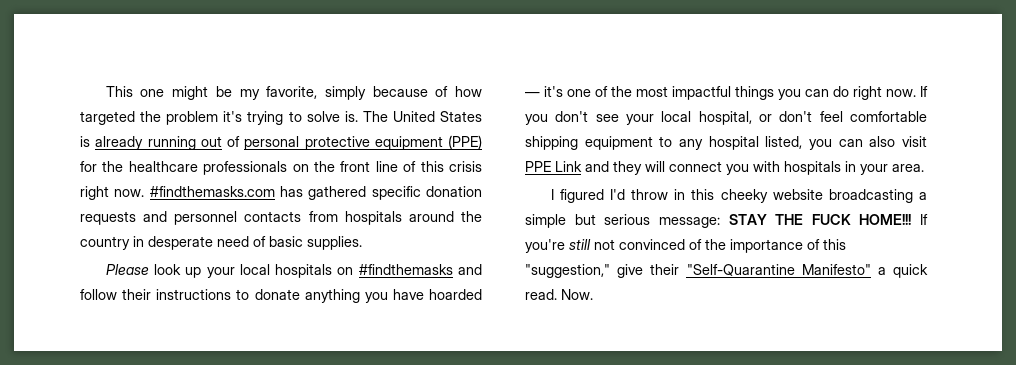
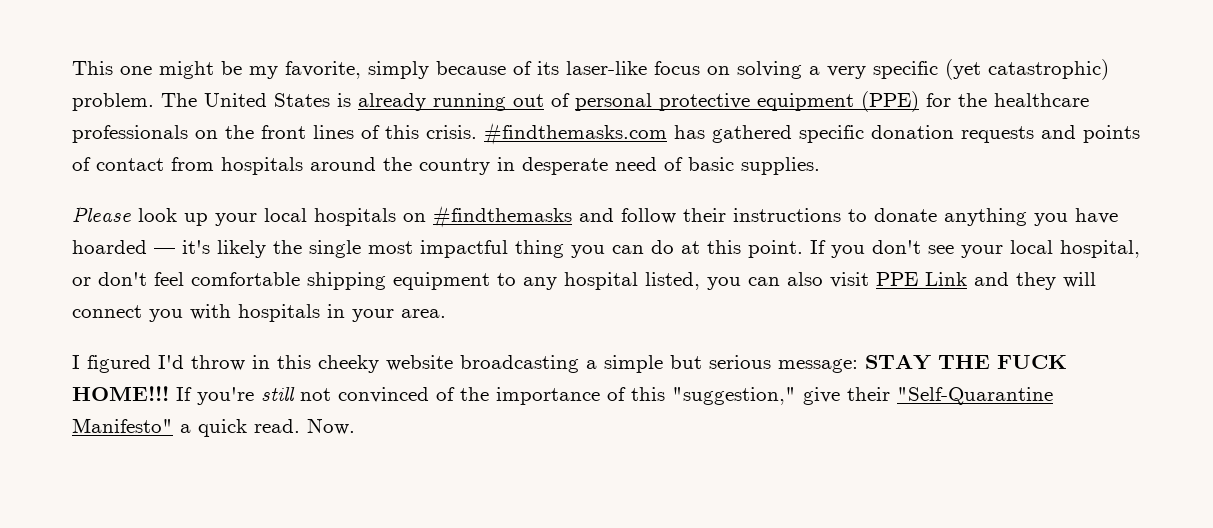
[455,86,483,97] [80,111,358,125] how targeted the problem it's trying to solve is. -> [537,59,1109,80] [72,93,154,111] its laser-like focus on solving a very specific (yet catastrophic) problem.
[375,161,482,172] [80,186,145,200] line of this crisis right now. -> [313,125,477,139] lines of this crisis.
[174,211,302,225] personnel contacts -> [1083,125,1140,143] [72,157,164,171] points of contact
[567,86,632,97] one of the -> [217,240,361,258] likely the single
[735,86,774,100] things -> [515,240,564,258] thing
[853,86,916,100] right now. -> [681,240,803,258] at this point.

